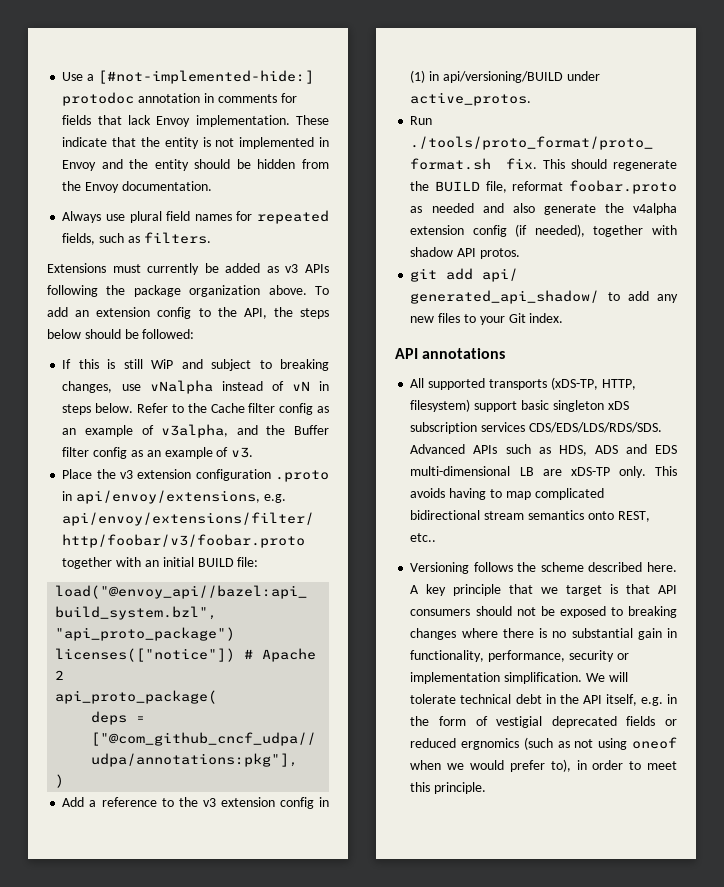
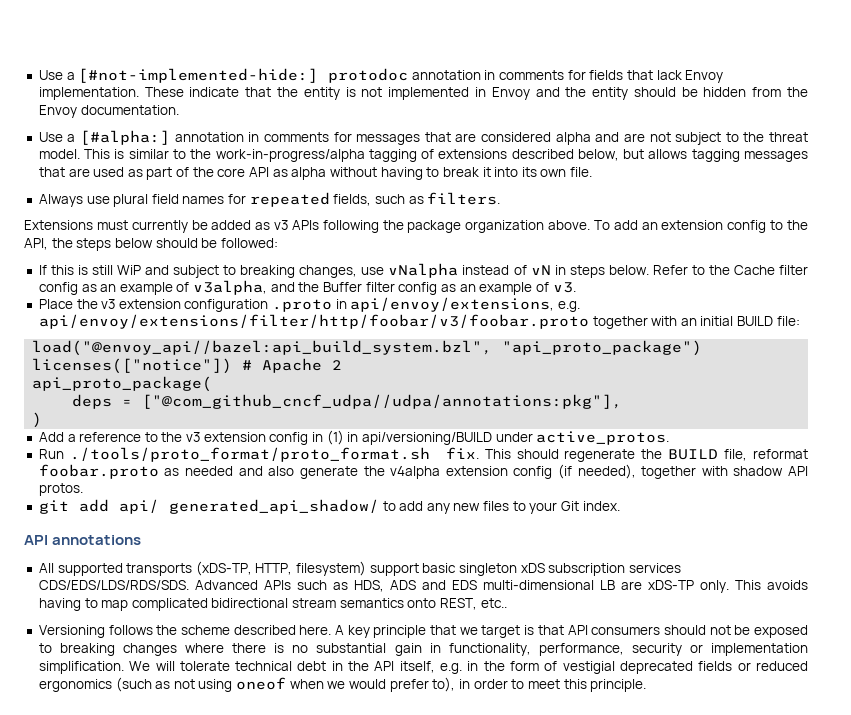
(212, 186) none -> [38,130,808,145] [38,149,808,162] [38,167,593,180] // Use a [#alpha:] annotation in comments for messages that are considered alpha and are not subject to the threat model. This is similar to the work-in-progress/alpha tagging of extensions described below, but allows tagging messages that are used as part of the core API as alpha without having to break it into its own file.
[461,738,520,750] ergnomics -> [38,679,112,692] ergonomics

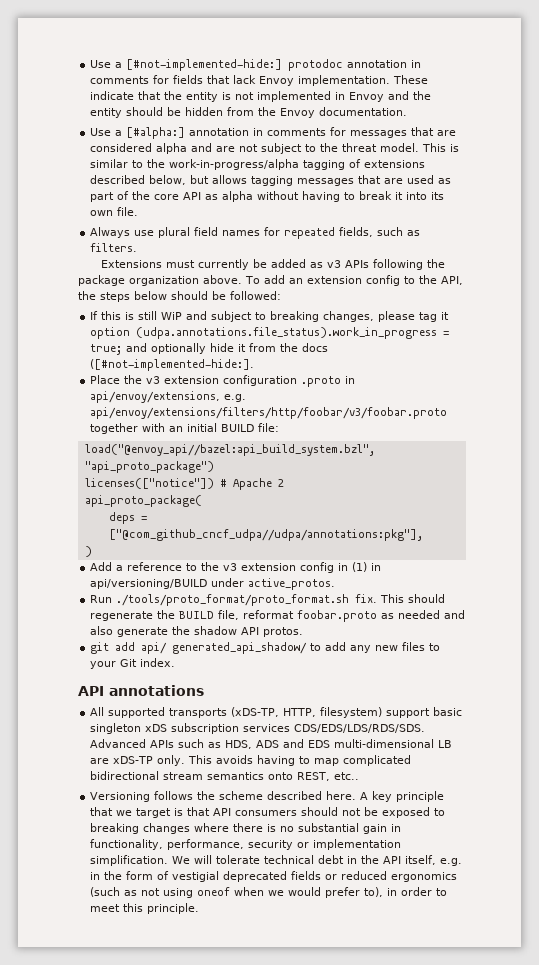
[361,263,808,278] [38,280,576,295] use vNalpha instead of vN in steps below. Refer to the Cache filter config as an example of v3alpha, and the Buffer filter config as an example of v3. -> [378,311,450,322] [90,327,450,339] [90,343,329,355] [90,359,255,371] please tag it option (udpa.annotations.file_status).work_in_progress = true; and optionally hide it from the docs ([#not-implemented-hide:].
[38,314,589,329] api/envoy/extensions/filter/http/foobar/v3/foobar.proto -> [90,407,448,419] api/envoy/extensions/filters/http/foobar/v3/foobar.proto
[390,464,728,479] v4alpha extension config (if needed), together with -> (191, 630) none

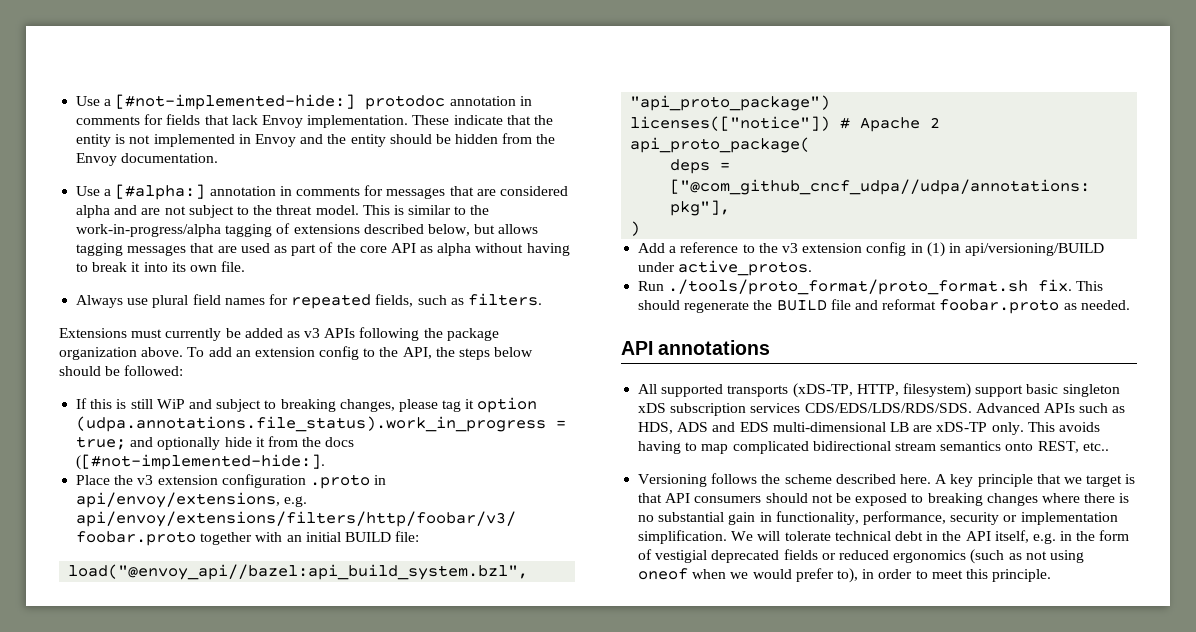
[218,610,240,620] file, -> [830,299,878,310] file and
[398,610,466,619] [90,626,304,637] [90,642,441,654] [90,658,176,669] needed and also generate the shadow API protos. // git add api/ generated_api_shadow/ to add any new files to your Git index. -> [1080,300,1130,310] needed.

